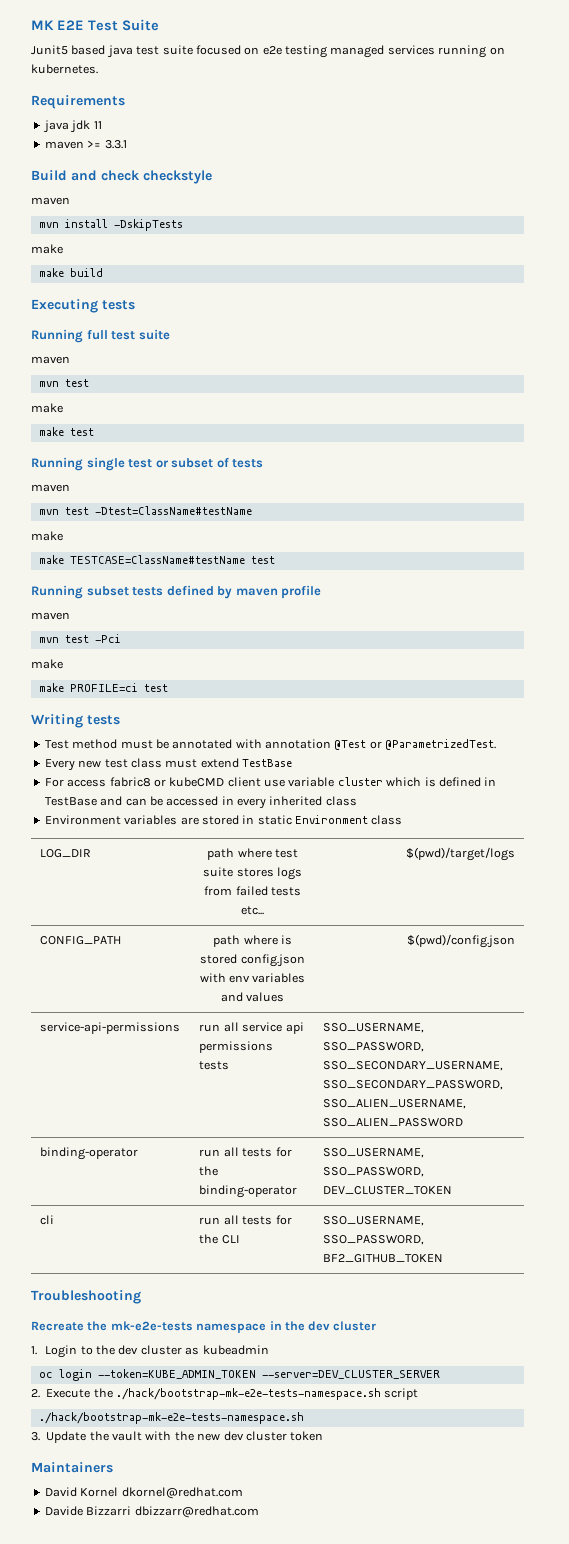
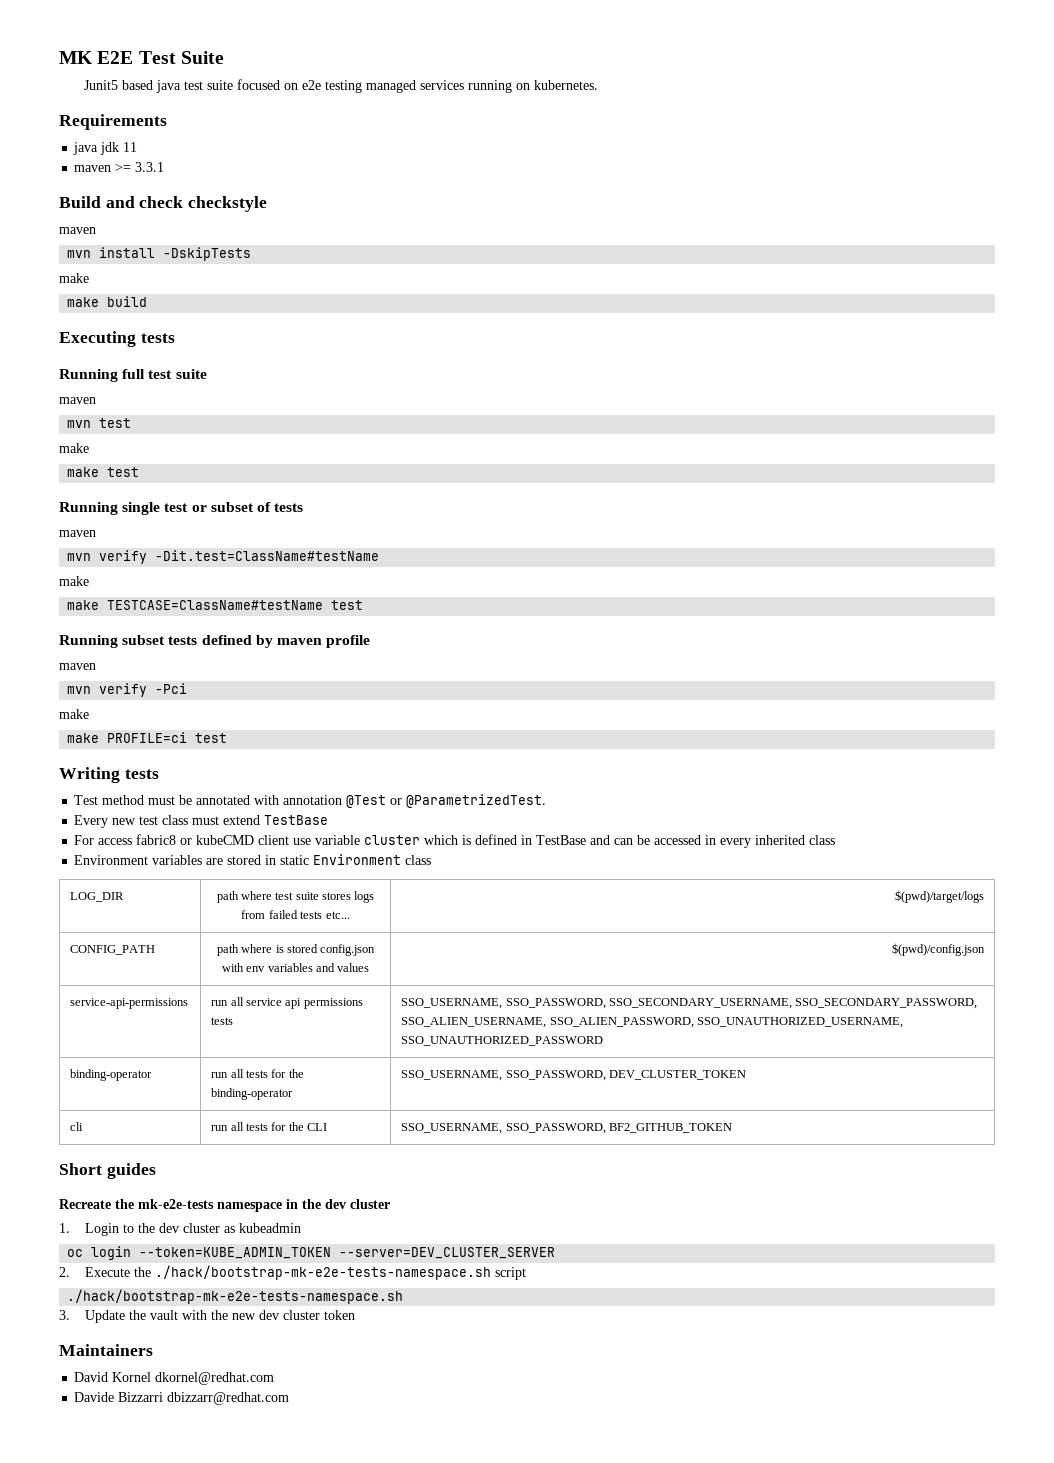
[64,506,252,515] test -Dtest=ClassName#testName -> [99,550,380,564] verify -Dit.test=ClassName#testName
[64,635,89,643] test -> [99,683,148,697] verify
[323,1118,464,1127] SSO_ALIEN_PASSWORD -> [549,1017,903,1028] [401,1036,604,1046] SSO_ALIEN_PASSWORD, SSO_UNAUTHORIZED_USERNAME, SSO_UNAUTHORIZED_PASSWORD
[31,1290,141,1304] Troubleshooting -> [59,1163,156,1179] Short guides

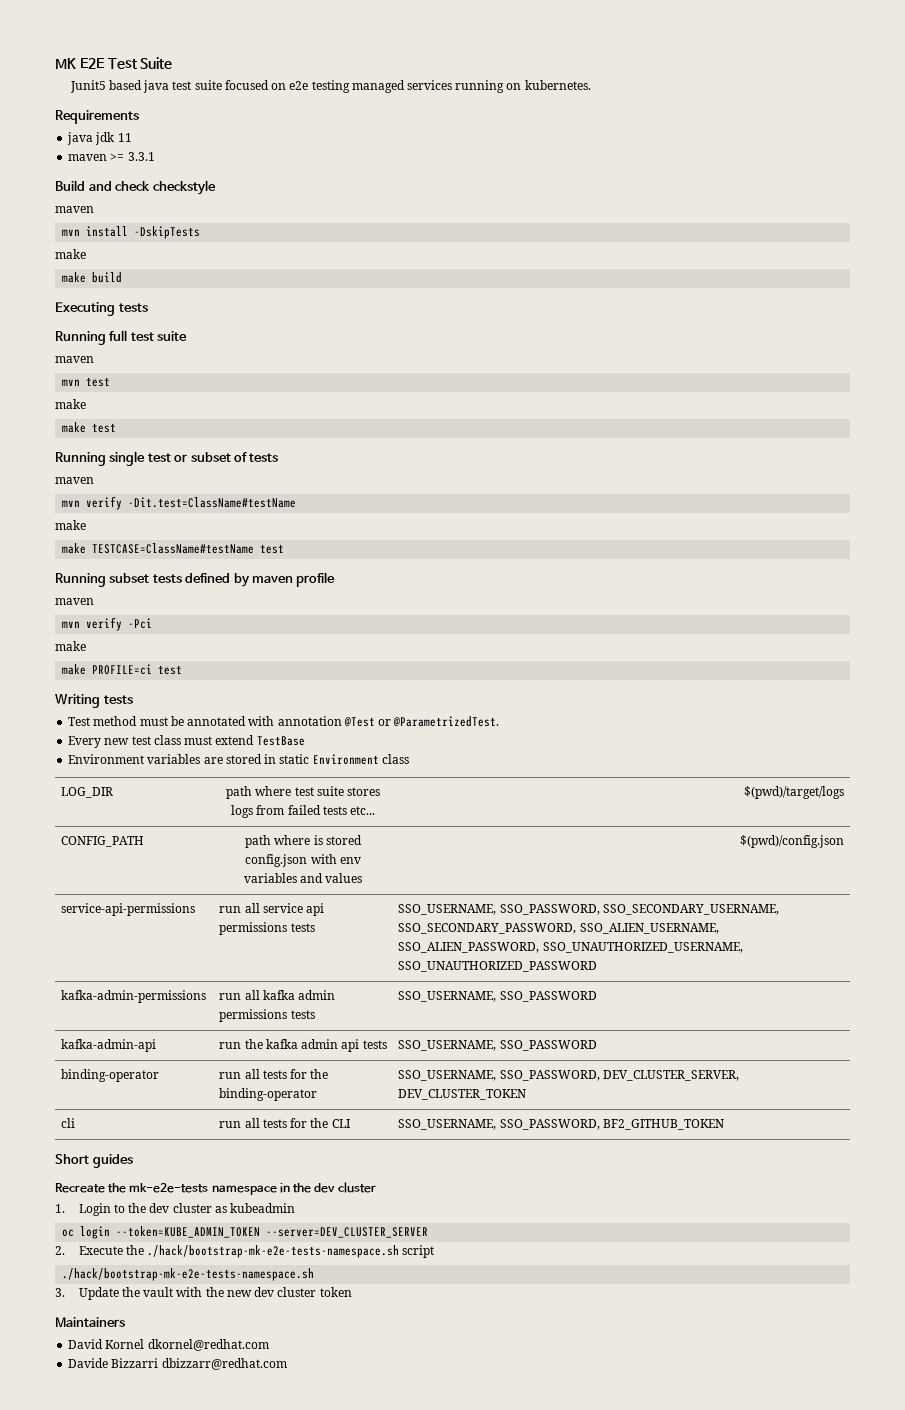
[74,834,836,848] // For access fabric8 or kubeCMD client use variable cluster which is defined in TestBase and can be accessed in every inherited class -> (305, 741) none
(604, 1041) none -> [61,990,207,1003] [219,990,336,1000] [219,1009,315,1022] [398,991,597,1002] [61,1039,157,1052] [219,1039,387,1052] [398,1040,597,1051] // kafka-admin-permissions | run all kafka admin permissions tests | SSO_USERNAME, SSO_PASSWORD // kafka-admin-api | run the kafka admin api tests | SSO_USERNAME, SSO_PASSWORD
(606, 1075) none -> [602,1070,739,1081] DEV_CLUSTER_SERVER,

